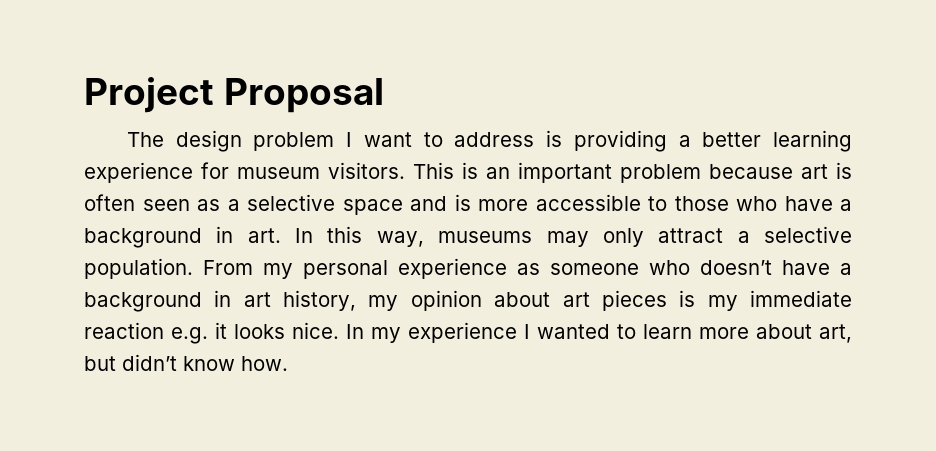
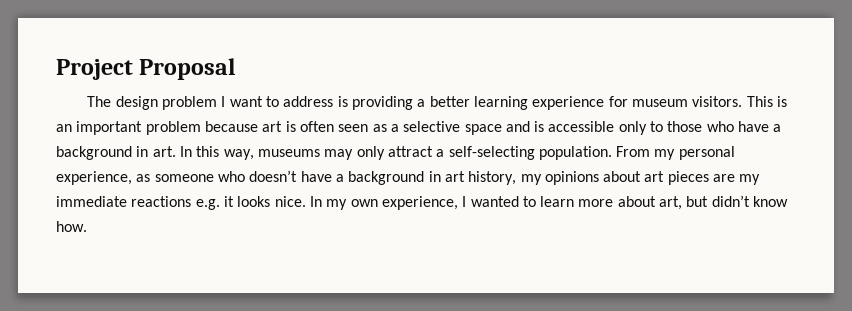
[478,194,641,211] more accessible -> [548,121,647,135] accessible only
[764,226,853,243] selective -> [448,146,535,160] self-selecting
[398,258,507,279] experience -> [56,171,132,185] experience,
[410,290,482,311] opinion -> [544,171,599,185] opinions
[679,290,696,307] is -> [713,174,736,182] are
[84,322,164,339] reaction -> [131,196,192,207] reactions
[408,322,517,343] experience -> [350,196,458,210] own experience,

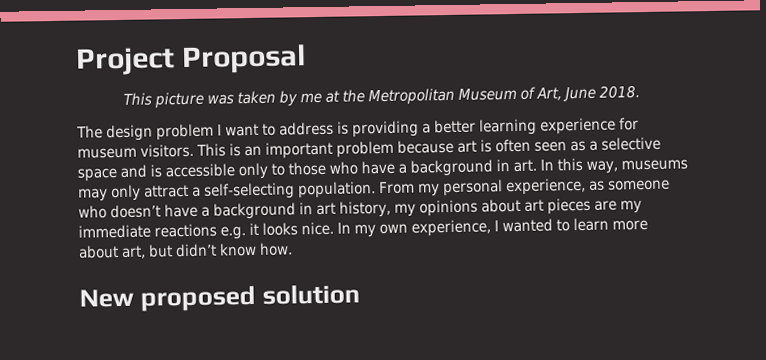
(236, 69) none -> [123,85,640,109] // This picture was taken by me at the Metropolitan Museum of Art, June 2018.
(87, 226) none -> [79,284,360,312] // New proposed solution

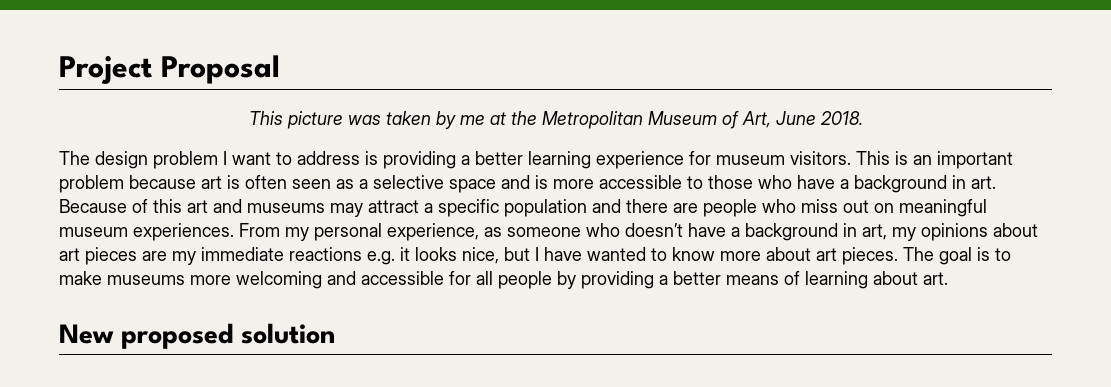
[165,162,268,180] accessible only -> [553,175,682,189] more accessible
[540,157,618,174] In this way, -> [59,199,242,213] Because of this art and
[111,184,141,202] only -> (363, 210) none
[204,181,376,200] self-selecting population. -> [438,199,987,217] [59,223,234,241] specific population and there are people who miss out on meaningful museum experiences.
[316,200,391,218] art history, -> [862,224,887,240] art,
[301,219,499,238] nice. In my own experience, I -> [462,247,582,264] nice, but I have
[573,217,609,232] learn -> [672,247,715,261] know
[121,242,293,259] art, but didn’t know how. -> [816,247,1011,265] [59,271,948,289] art pieces. The goal is to make museums more welcoming and accessible for all people by providing a better means of learning about art.

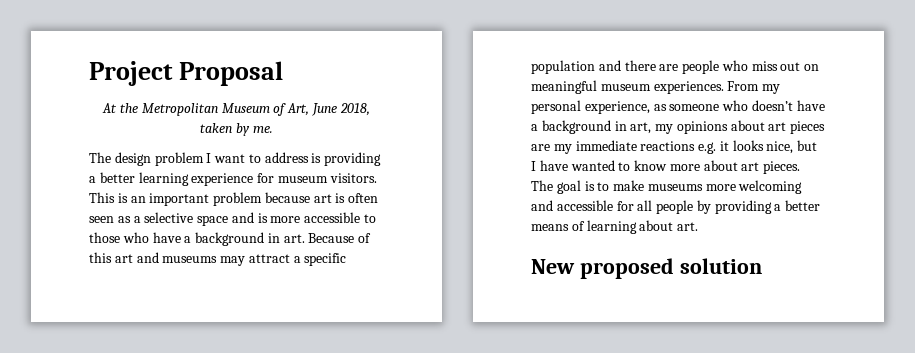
[248,111,506,129] This picture was taken by me at -> [102,103,118,113] At
[819,111,863,125] 2018. -> [339,103,370,116] [200,123,273,136] 2018, taken by me.

